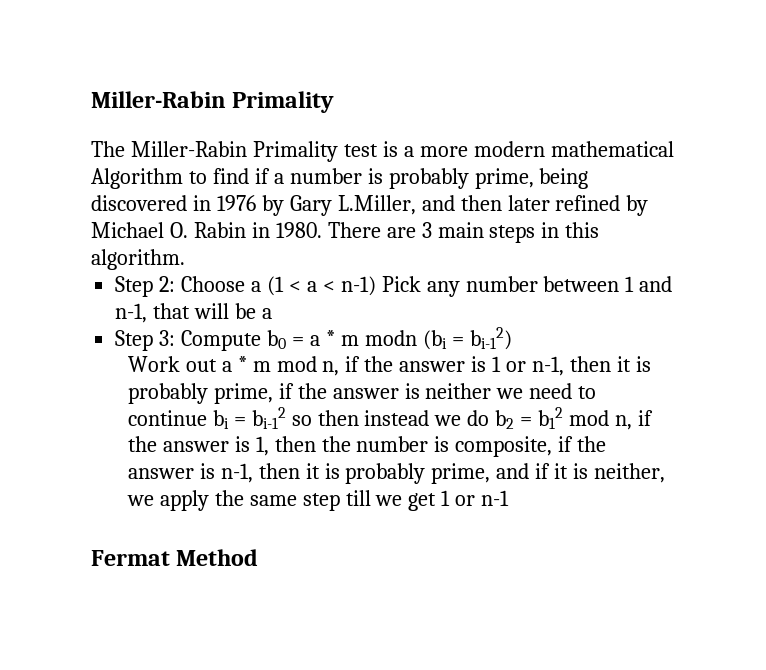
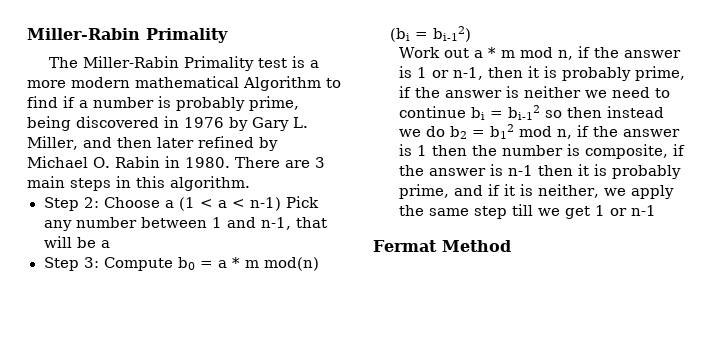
[337,195,416,215] L.Miller, -> [293,117,308,128] [27,136,78,150] L. Miller,
[364,330,417,346] modn -> [263,257,319,271] mod(n)
[255,436,269,456] 1, -> [417,145,428,156] 1
[220,463,253,483] n-1, -> [508,165,534,176] n-1

